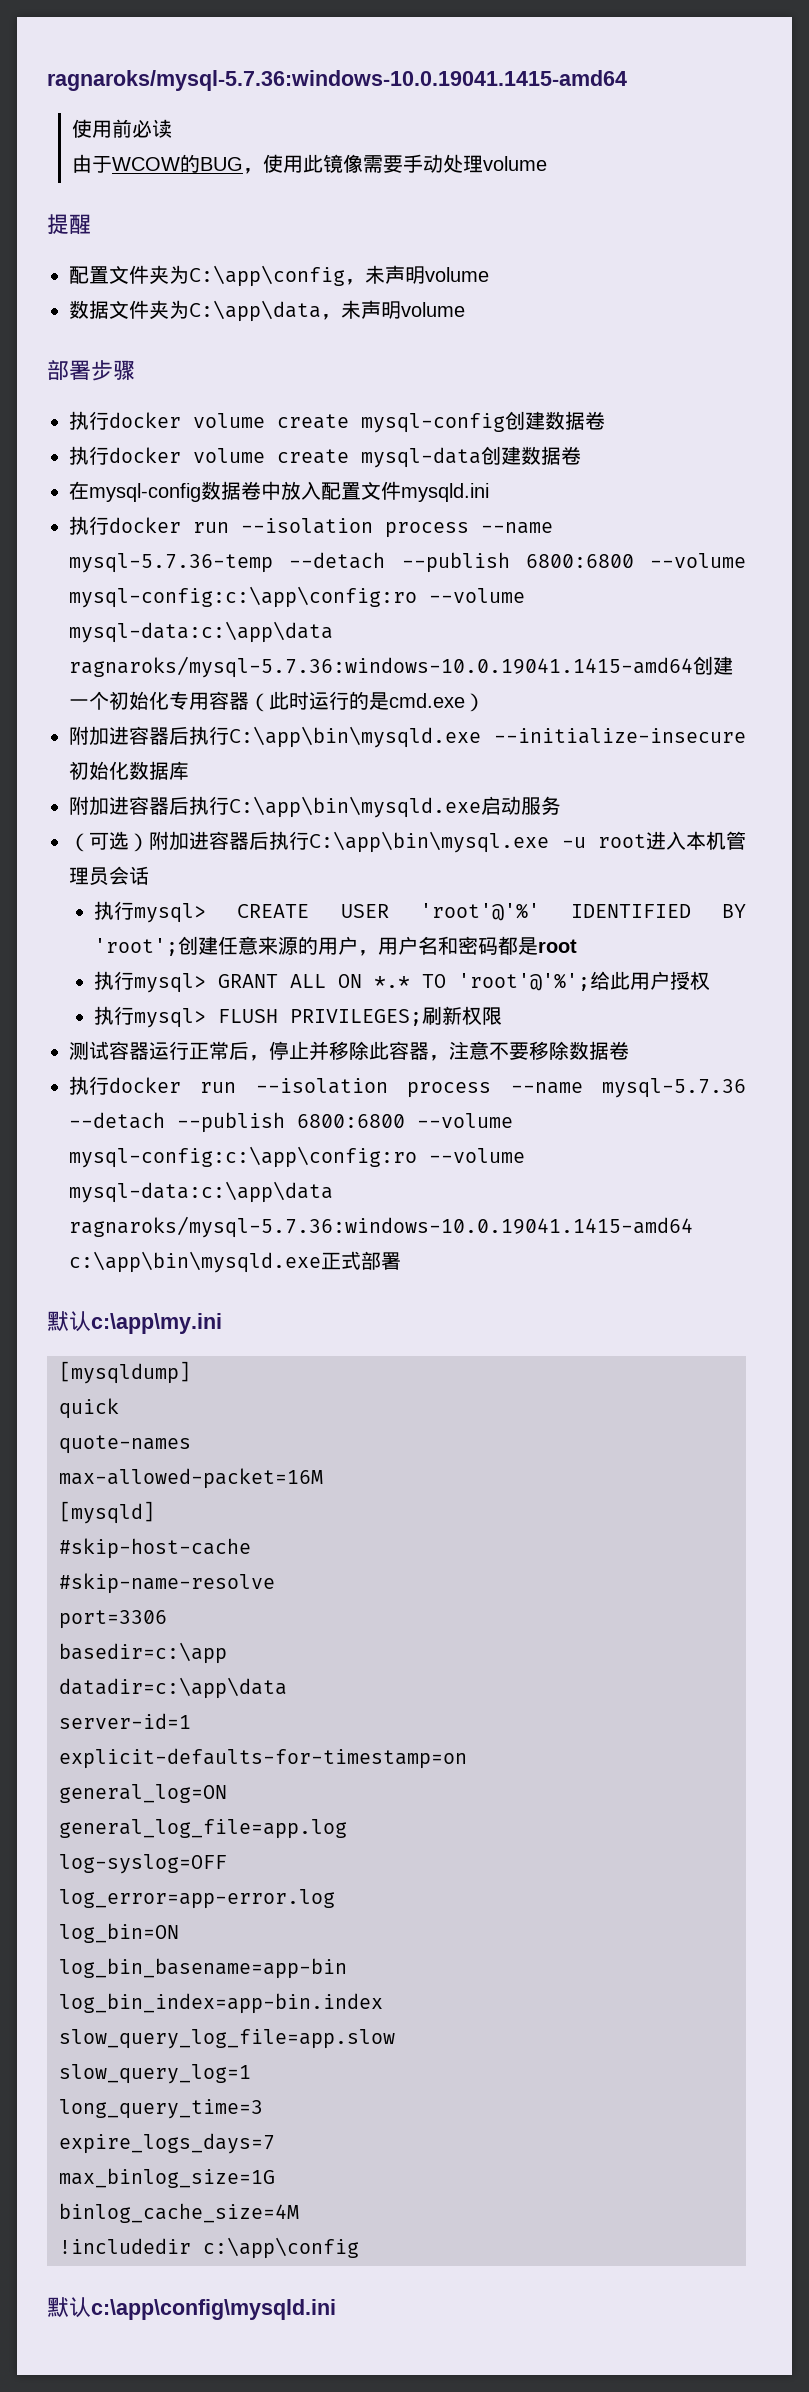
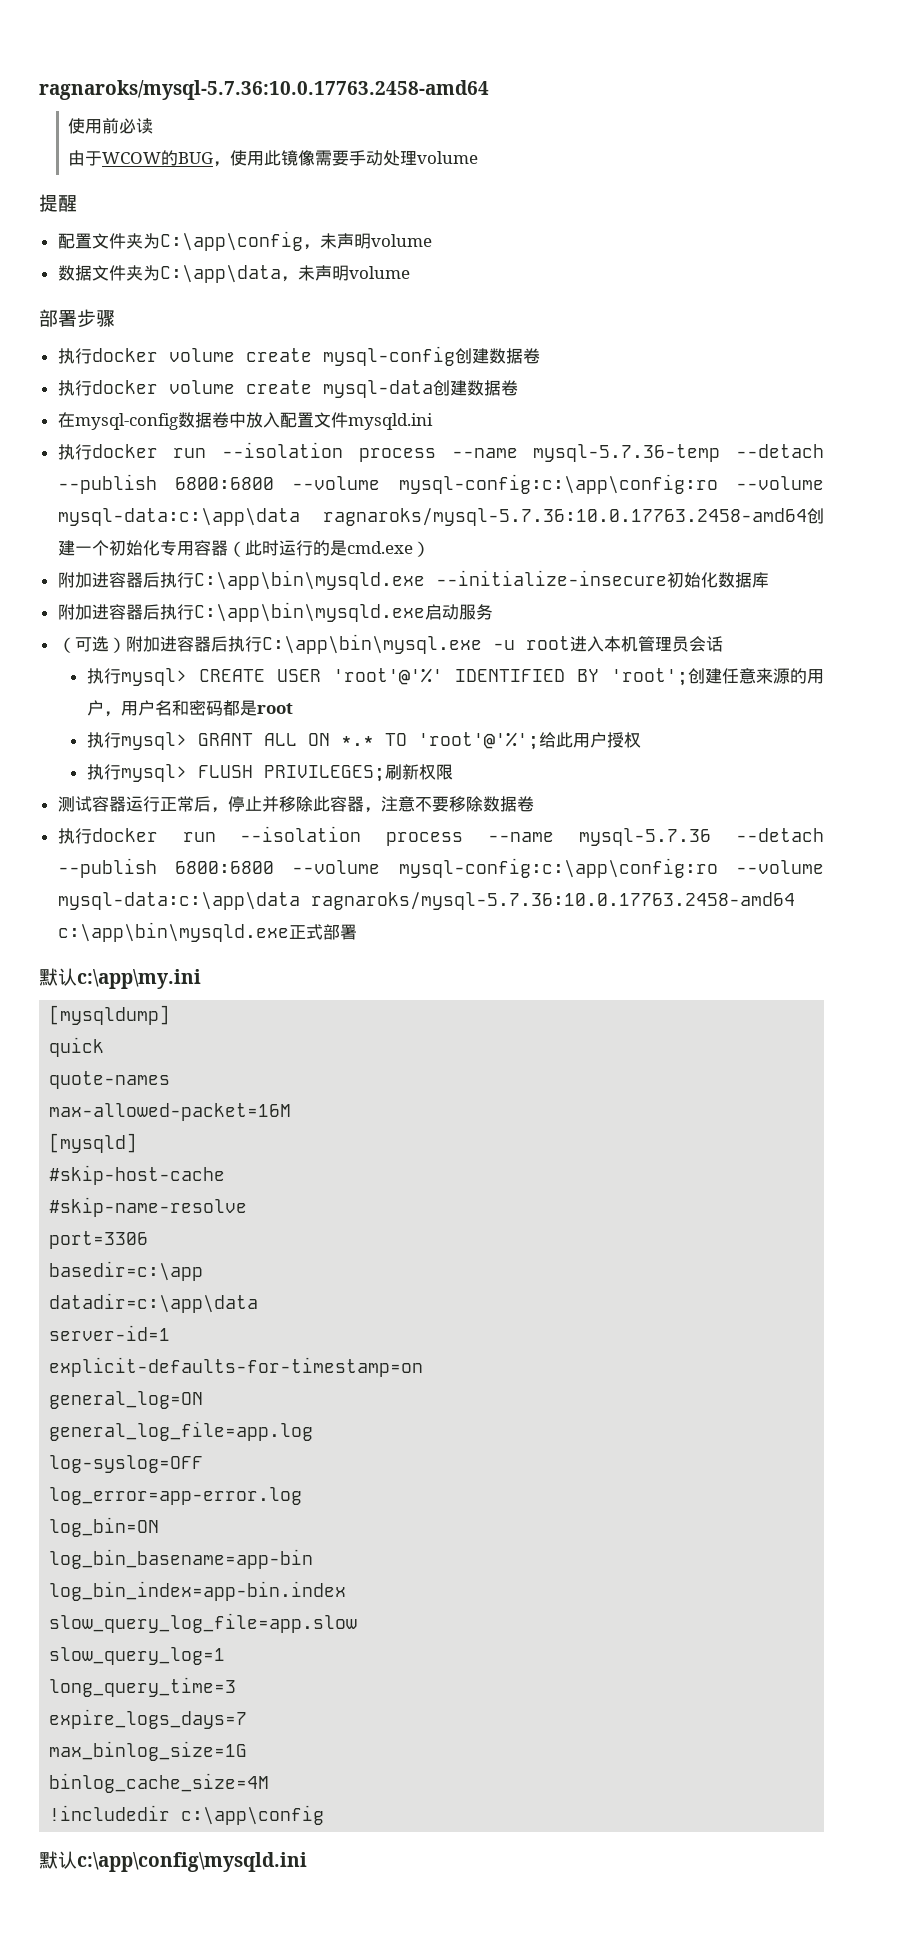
[47,70,627,91] ragnaroks/mysql-5.7.36:windows-10.0.19041.1415-amd64 -> [39,80,489,100] ragnaroks/mysql-5.7.36:10.0.17763.2458-amd64
[69,656,693,678] ragnaroks/mysql-5.7.36:windows-10.0.19041.1415-amd64 -> [322,508,807,526] ragnaroks/mysql-5.7.36:10.0.17763.2458-amd64
[69,1216,693,1238] ragnaroks/mysql-5.7.36:windows-10.0.19041.1415-amd64 -> [310,892,795,910] ragnaroks/mysql-5.7.36:10.0.17763.2458-amd64

